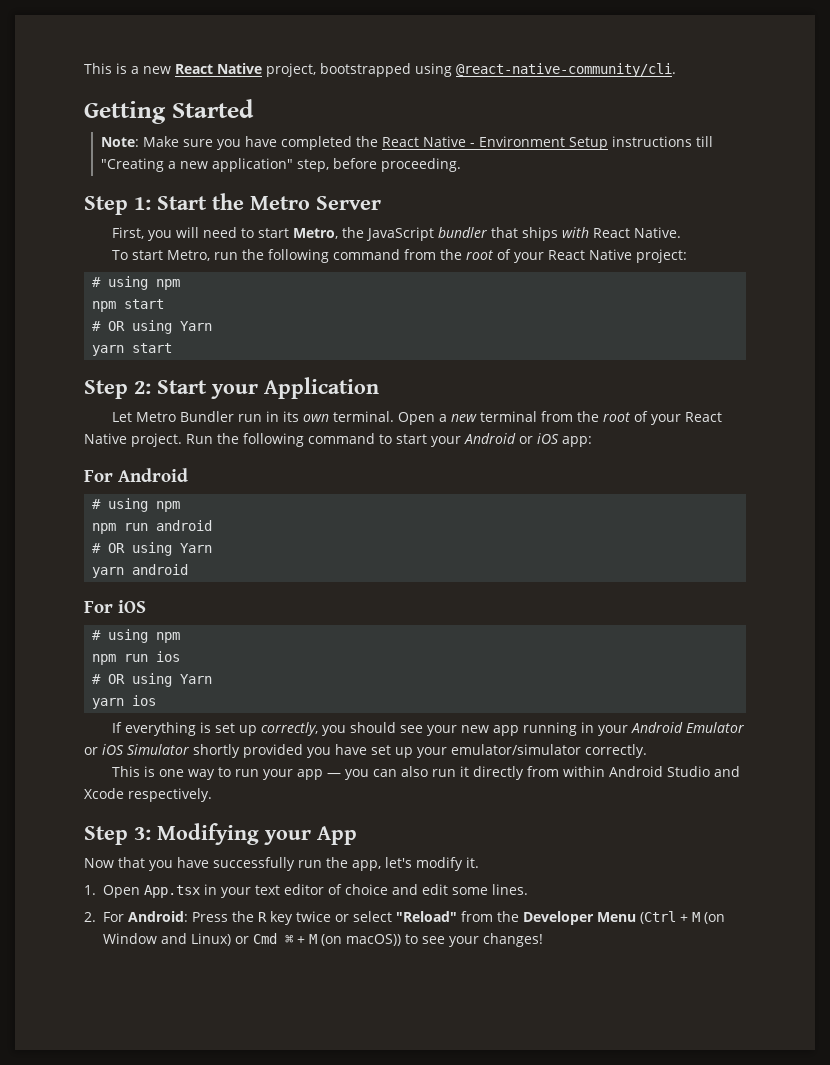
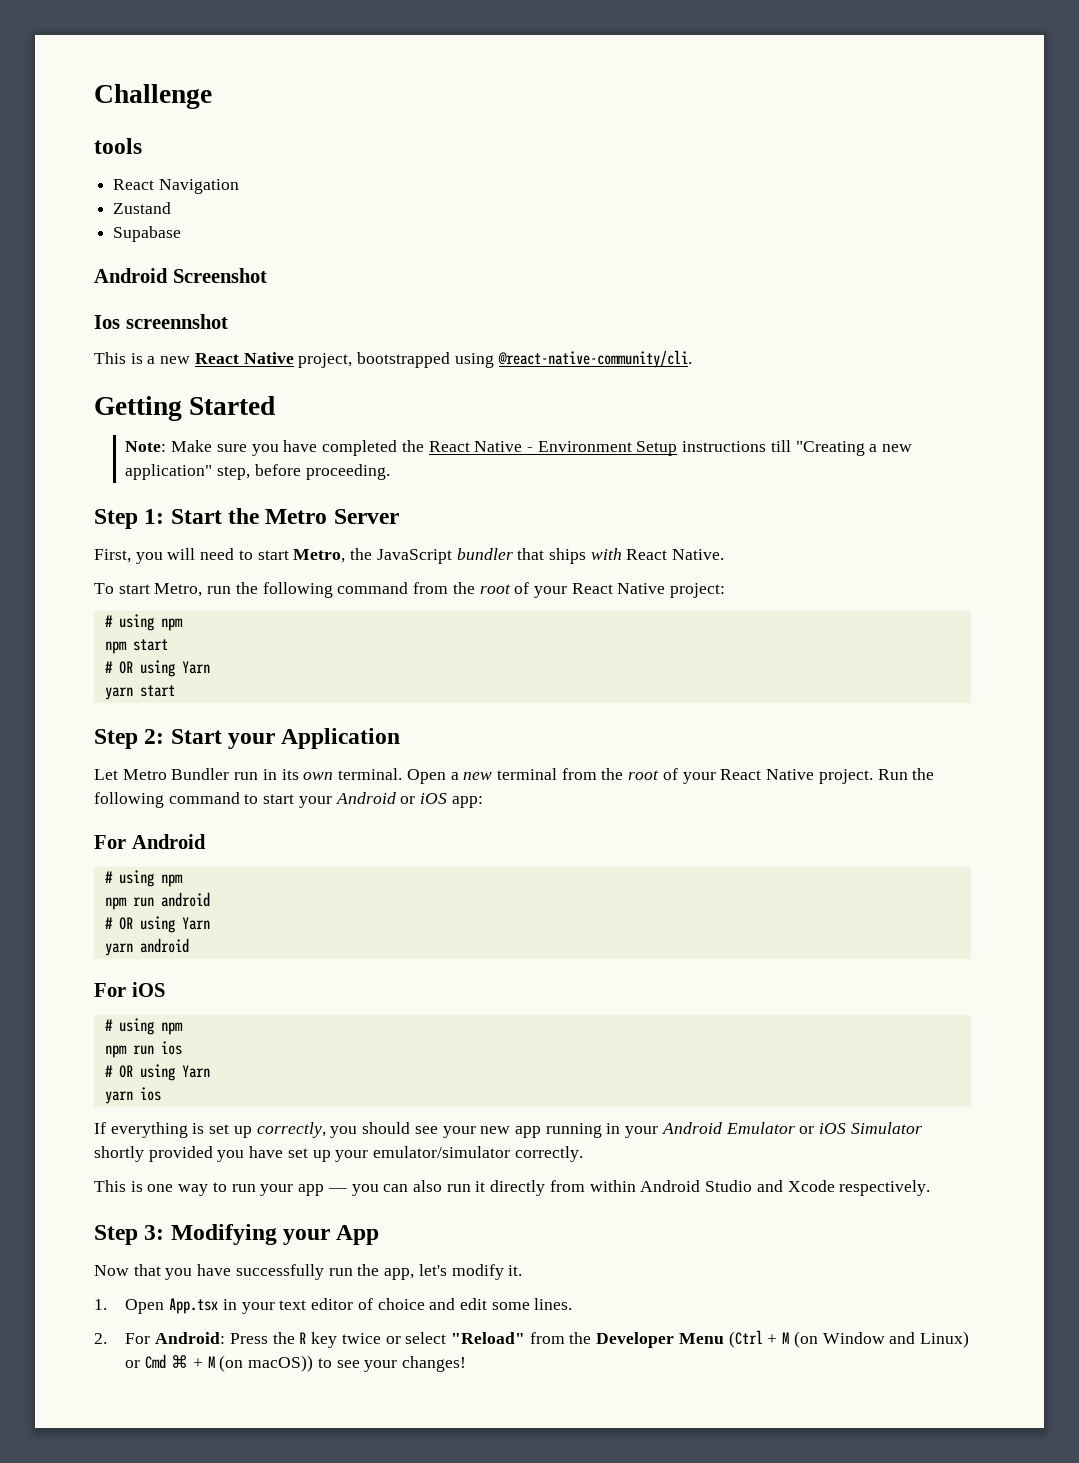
(84, 68) none -> [94,84,212,109] [94,138,142,154] [113,179,239,194] [113,202,172,214] [113,226,182,242] [94,268,267,283] [94,314,228,329] Challenge // tools // React Navigation // Zustand // Supabase // Android Screenshot // Ios screennshot //

